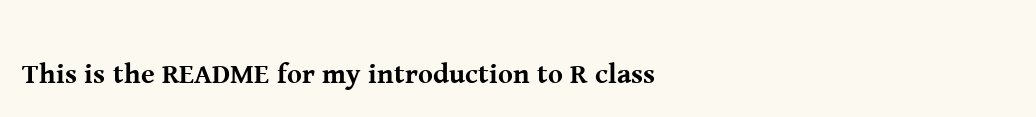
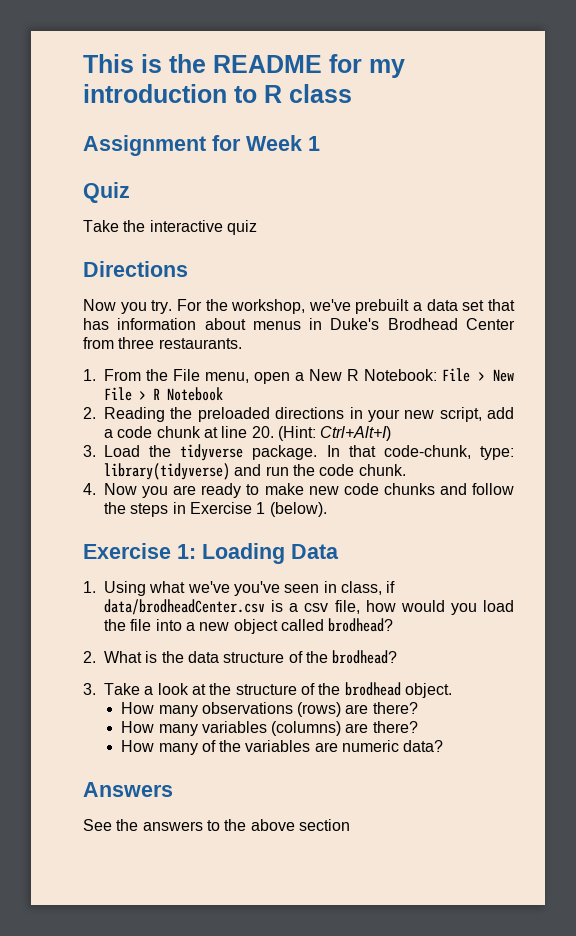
(655, 72) none -> [83,135,320,156] [83,182,130,203] [83,220,257,235] [83,261,188,277] [83,299,515,314] [83,318,515,330] [83,337,242,349] [83,368,514,384] [104,387,223,401] [83,407,514,422] [104,426,392,441] [83,444,514,461] [104,463,406,480] [83,483,514,498] [104,502,327,517] [83,543,339,564] [83,581,396,596] [104,599,514,615] [104,618,394,634] [83,650,398,664] [83,682,452,698] [121,702,418,717] [121,721,418,736] [121,740,444,755] [83,782,173,797] [83,819,350,831] // Assignment for Week 1 // Quiz // Take the interactive quiz // Directions // Now you try. For the workshop, we've prebuilt a data set that has information about menus in Duke's Brodhead Center from three restaurants. // 1. From the File menu, open a New R Notebook: File > New File > R Notebook // 2. Reading the preloaded directions in your new script, add a code chunk at line 20. (Hint: Ctrl+Alt+I) // 3. Load the tidyverse package. In that code-chunk, type: library(tidyverse) and run the code chunk. // 4. Now you are ready to make new code chunks and follow the steps in Exercise 1 (below). // Exercise 1: Loading Data // 1. Using what we've you've seen in class, if data/brodheadCenter.csv is a csv file, how would you load the file into a new object called brodhead? // 2. What is the data structure of the brodhead? // 3. Take a look at the structure of the brodhead object. // How many observations (rows) are there? // How many variables (columns) are there? // How many of the variables are numeric data? // Answers // See the answers to the above section

